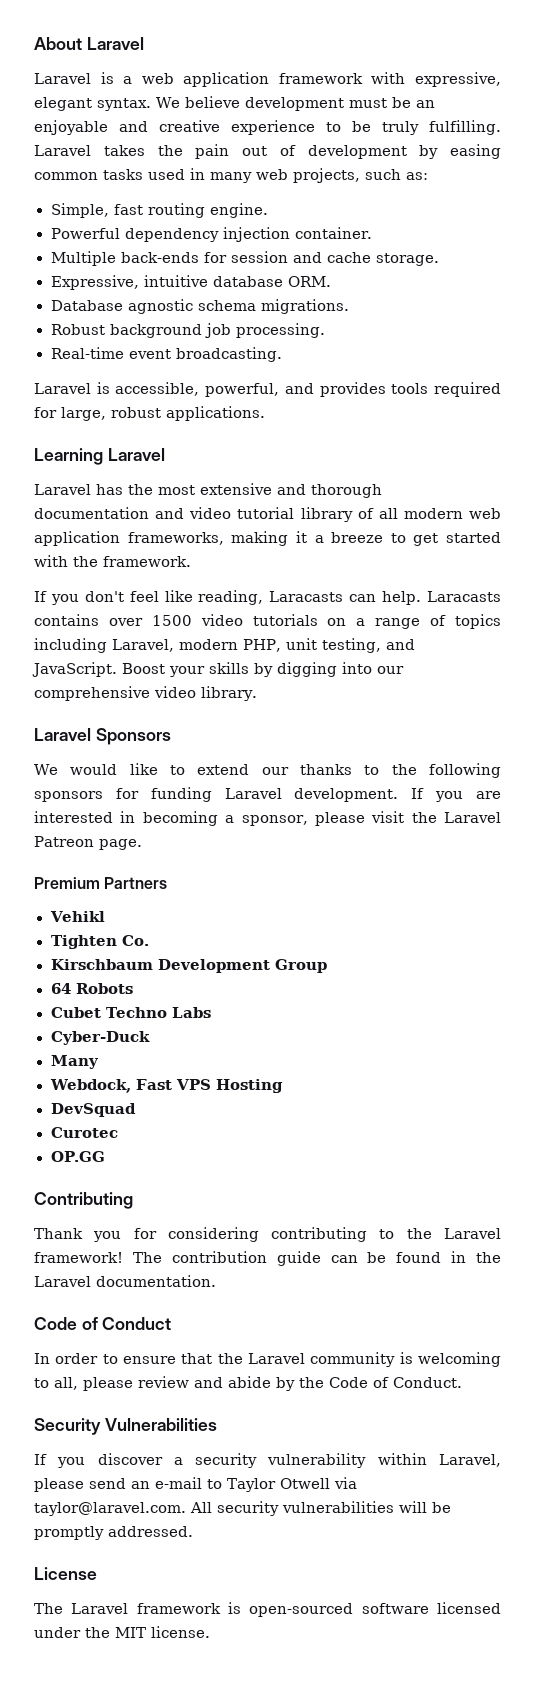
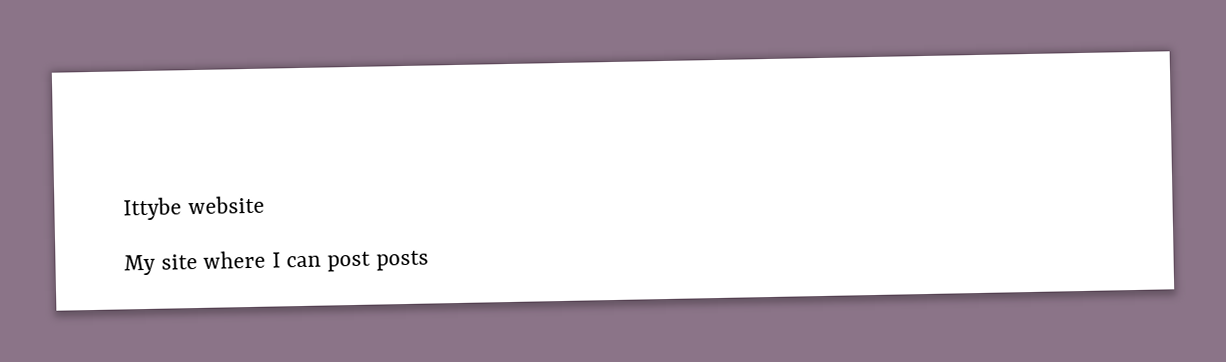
[34,37,144,50] [34,72,501,87] [34,96,435,111] [34,120,501,135] [34,144,501,159] [34,168,428,183] [50,203,268,218] [50,227,373,242] [50,251,439,266] [50,275,331,290] [50,299,349,314] [50,323,325,338] [50,347,282,362] [34,382,502,397] [34,406,265,421] [34,448,165,465] [34,483,382,498] [34,507,501,522] [34,531,501,546] [34,555,191,567] [34,590,502,605] [34,614,502,629] [34,638,415,653] [32,662,404,677] [34,686,257,701] [34,728,171,745] [34,763,502,778] [34,787,501,802] [34,811,501,826] [34,836,142,850] [34,877,168,889] [49,911,106,922] [50,935,149,949] [50,959,327,973] [50,983,133,994] [50,1007,212,1018] [50,1031,150,1045] [50,1055,99,1069] [49,1079,284,1093] [50,1103,136,1117] [50,1127,118,1138] [50,1151,106,1162] [34,1192,133,1209] [34,1227,501,1242] [34,1251,501,1266] [34,1275,216,1287] [34,1317,172,1330] [34,1352,501,1367] [34,1376,462,1391] [34,1418,217,1435] [34,1453,501,1468] [34,1477,357,1492] [34,1501,451,1516] [34,1526,193,1540] [34,1567,97,1580] [34,1602,501,1617] [34,1626,210,1638] About Laravel // Laravel is a web application framework with expressive, elegant syntax. We believe development must be an enjoyable and creative experience to be truly fulfilling. Laravel takes the pain out of development by easing common tasks used in many web projects, such as: // Simple, fast routing engine. // Powerful dependency injection container. // Multiple back-ends for session and cache storage. // Expressive, intuitive database ORM. // Database agnostic schema migrations. // Robust background job processing. // Real-time event broadcasting. // Laravel is accessible, powerful, and provides tools required for large, robust applications. // Learning Laravel // Laravel has the most extensive and thorough documentation and video tutorial library of all modern web application frameworks, making it a breeze to get started with the framework. // If you don't feel like reading, Laracasts can help. Laracasts contains over 1500 video tutorials on a range of topics including Laravel, modern PHP, unit testing, and JavaScript. Boost your skills by digging into our comprehensive video library. // Laravel Sponsors // We would like to extend our thanks to the following sponsors for funding Laravel development. If you are interested in becoming a sponsor, please visit the Laravel Patreon page. // Premium Partners // Vehikl // Tighten Co. // Kirschbaum Development Group // 64 Robots // Cubet Techno Labs // Cyber-Duck // Many // Webdock, Fast VPS Hosting // DevSquad // Curotec // OP.GG // Contributing // Thank you for considering contributing to the Laravel framework! The contribution guide can be found in the Laravel documentation. // Code of Conduct // In order to ensure that the Laravel community is welcoming to all, please review and abide by the Code of Conduct. // Security Vulnerabilities // If you discover a security vulnerability within Laravel, please send an e-mail to Taylor Otwell via taylor@laravel.com. All security vulnerabilities will be promptly addressed. // License // The Laravel framework is open-sourced software licensed under the MIT license. -> [123,195,265,221] [124,250,429,276] Ittybe website // My site where I can post posts

